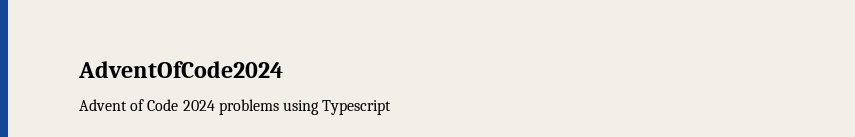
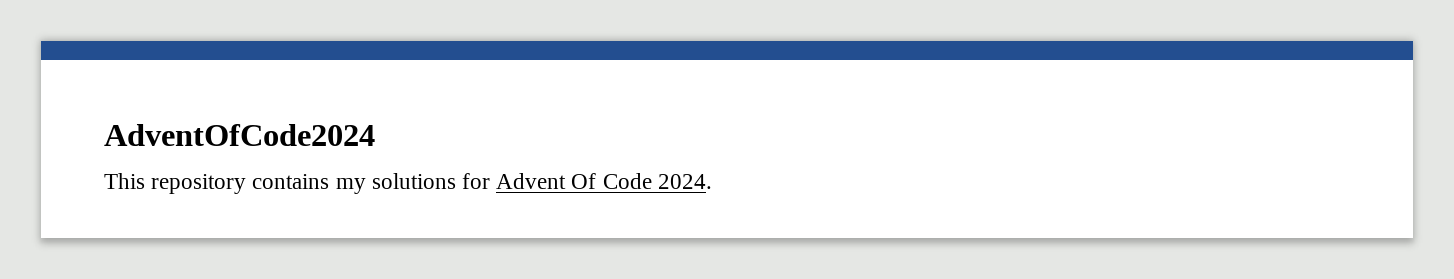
[79,99,392,115] Advent of Code 2024 problems using Typescript -> [104,173,712,194] This repository contains my solutions for Advent Of Code 2024.

